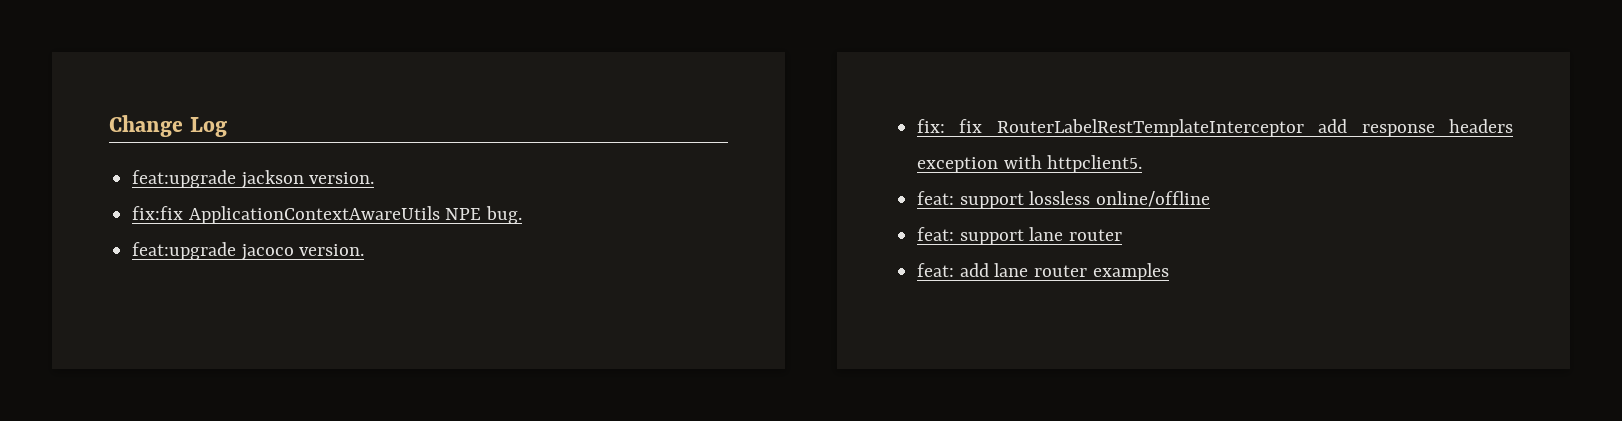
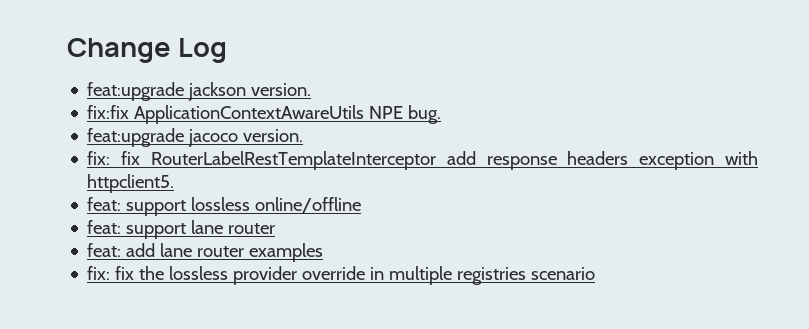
(1169, 272) none -> [87,266,596,285] // fix: fix the lossless provider override in multiple registries scenario

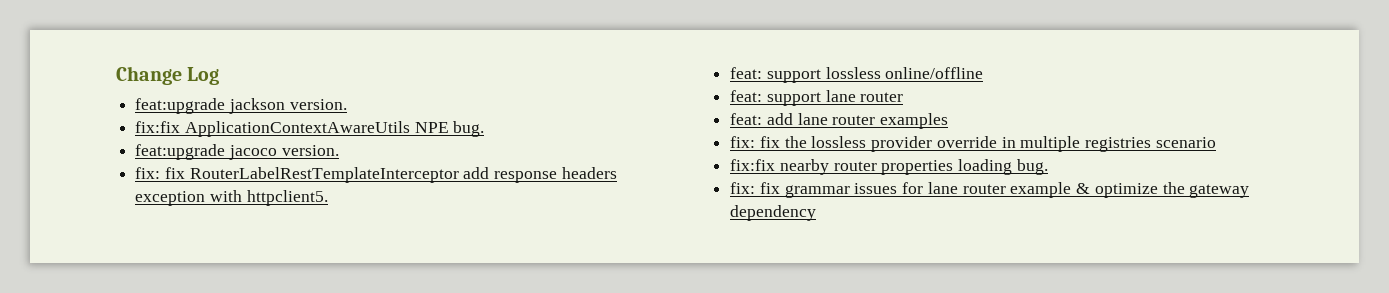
(596, 273) none -> [730,159,1048,175] [730,182,1250,198] [730,205,817,221] // fix:fix nearby router properties loading bug. // fix: fix grammar issues for lane router example & optimize the gateway dependency

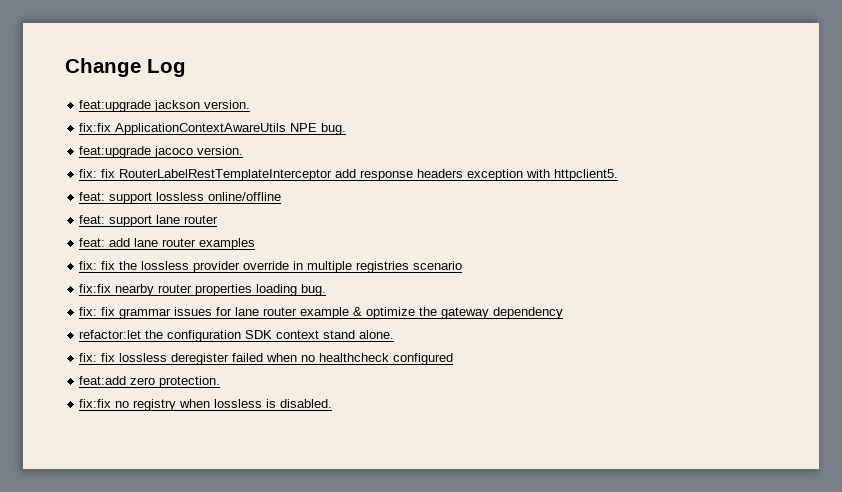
(817, 213) none -> [79,330,395,342] [79,353,454,365] [79,376,221,388] [79,399,333,411] // refactor:let the configuration SDK context stand alone. // fix: fix lossless deregister failed when no healthcheck configured // feat:add zero protection. // fix:fix no registry when lossless is disabled.

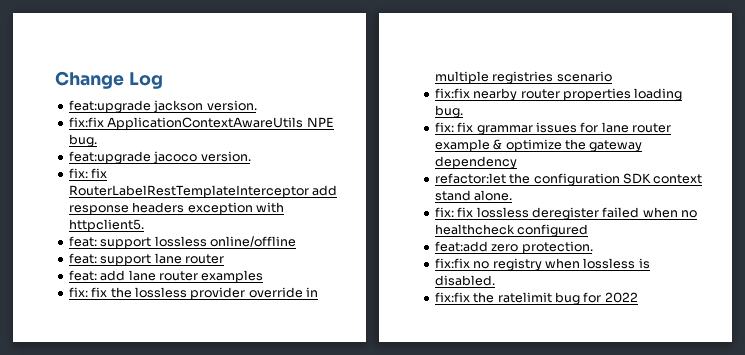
(333, 403) none -> [434,292,638,305] // fix:fix the ratelimit bug for 2022

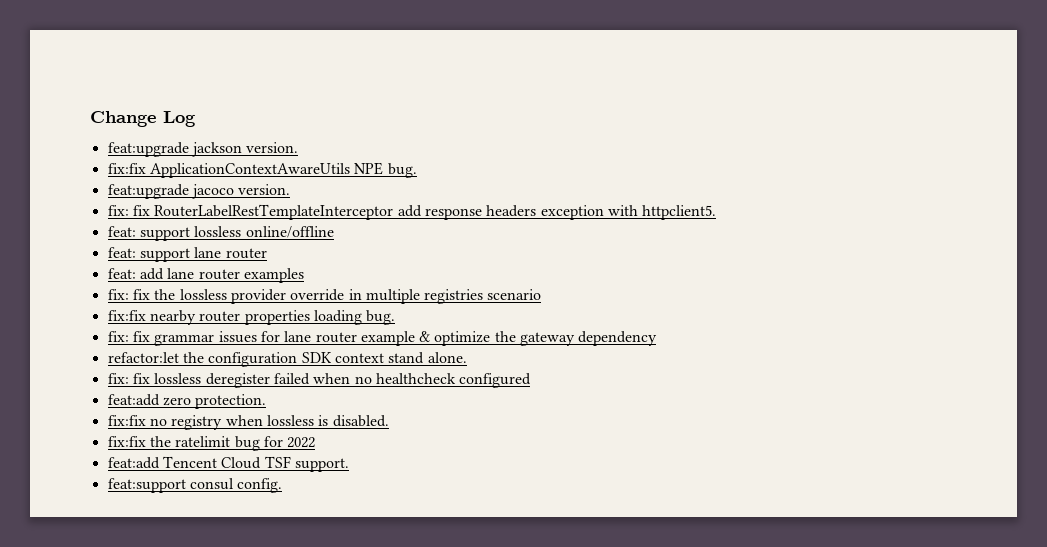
(638, 297) none -> [107,456,349,472] [107,478,283,493] // feat:add Tencent Cloud TSF support. // feat:support consul config.

